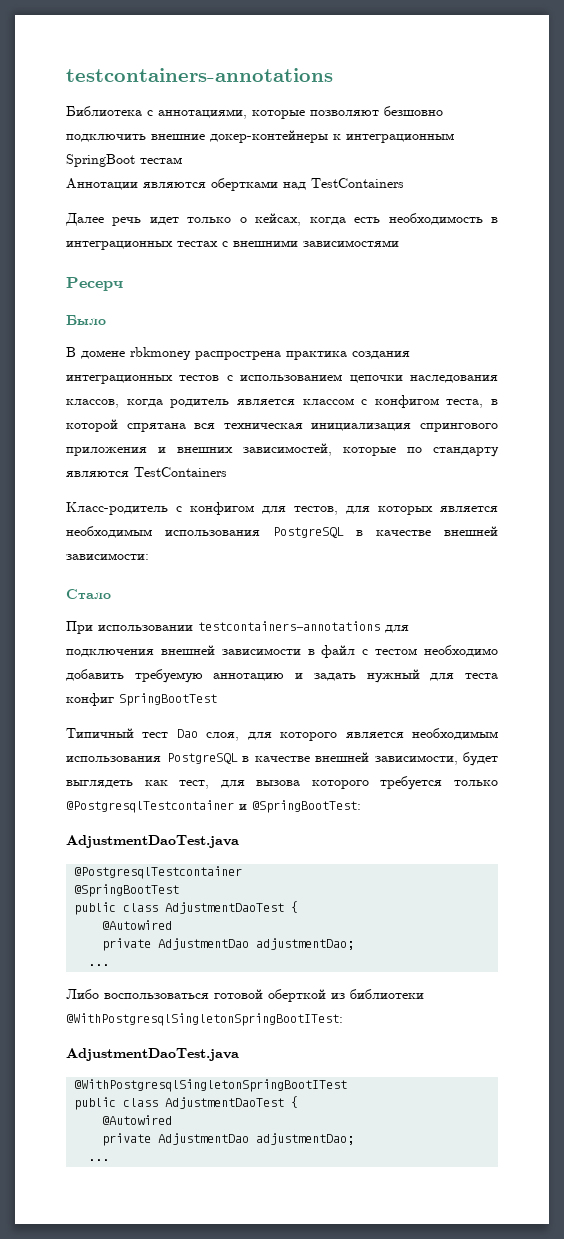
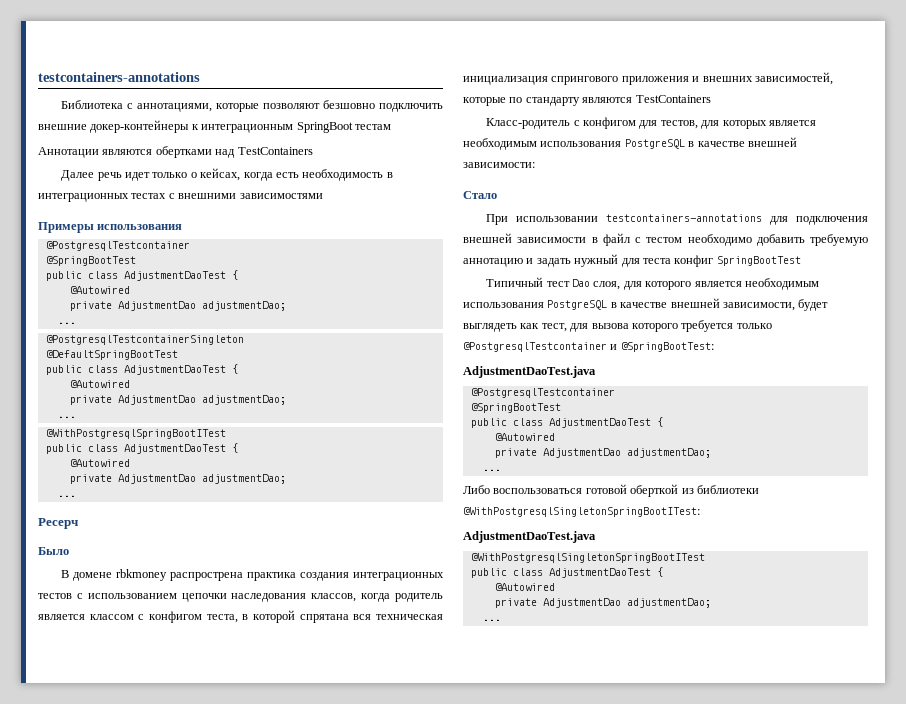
(399, 243) none -> [38,222,183,233] [45,241,190,251] [45,256,136,266] [45,270,238,281] [69,286,130,294] [69,301,286,311] [57,322,76,324] [45,335,244,345] [45,350,178,360] [45,364,238,375] [69,380,130,388] [69,395,286,405] [57,416,76,418] [45,429,226,439] [45,443,238,454] [69,459,130,467] [69,474,286,484] [57,495,76,497] // Примеры использования // @PostgresqlTestcontainer // @SpringBootTest // public class AdjustmentDaoTest { // @Autowired // private AdjustmentDao adjustmentDao; // ... // @PostgresqlTestcontainerSingleton // @DefaultSpringBootTest // public class AdjustmentDaoTest { // @Autowired // private AdjustmentDao adjustmentDao; // ... // @WithPostgresqlSpringBootITest // public class AdjustmentDaoTest { // @Autowired // private AdjustmentDao adjustmentDao; // ...

